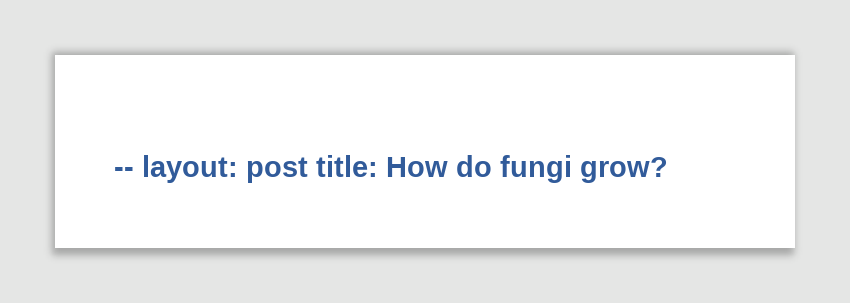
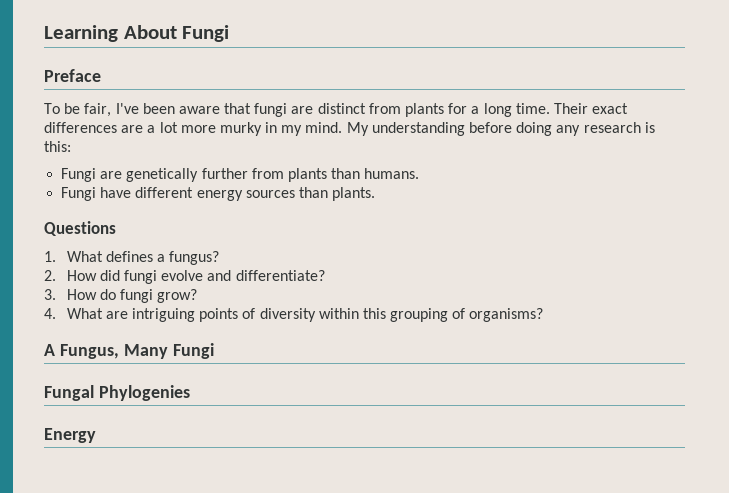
[114,155,668,183] -- layout: post title: How do fungi grow? -> [44,25,230,42] [44,69,101,82] [44,103,629,117] [44,122,655,136] [44,141,71,152] [61,168,420,182] [61,187,376,201] [44,221,116,236] [44,251,220,265] [44,270,325,284] [44,289,198,303] [44,308,544,322] [44,343,214,359] [44,385,190,401] [44,428,96,443] Learning About Fungi // Preface // To be fair, I've been aware that fungi are distinct from plants for a long time. Their exact differences are a lot more murky in my mind. My understanding before doing any research is this: // Fungi are genetically further from plants than humans. // Fungi have different energy sources than plants. // Questions // 1. What defines a fungus? // 2. How did fungi evolve and differentiate? // 3. How do fungi grow? // 4. What are intriguing points of diversity within this grouping of organisms? // A Fungus, Many Fungi // Fungal Phylogenies // Energy

